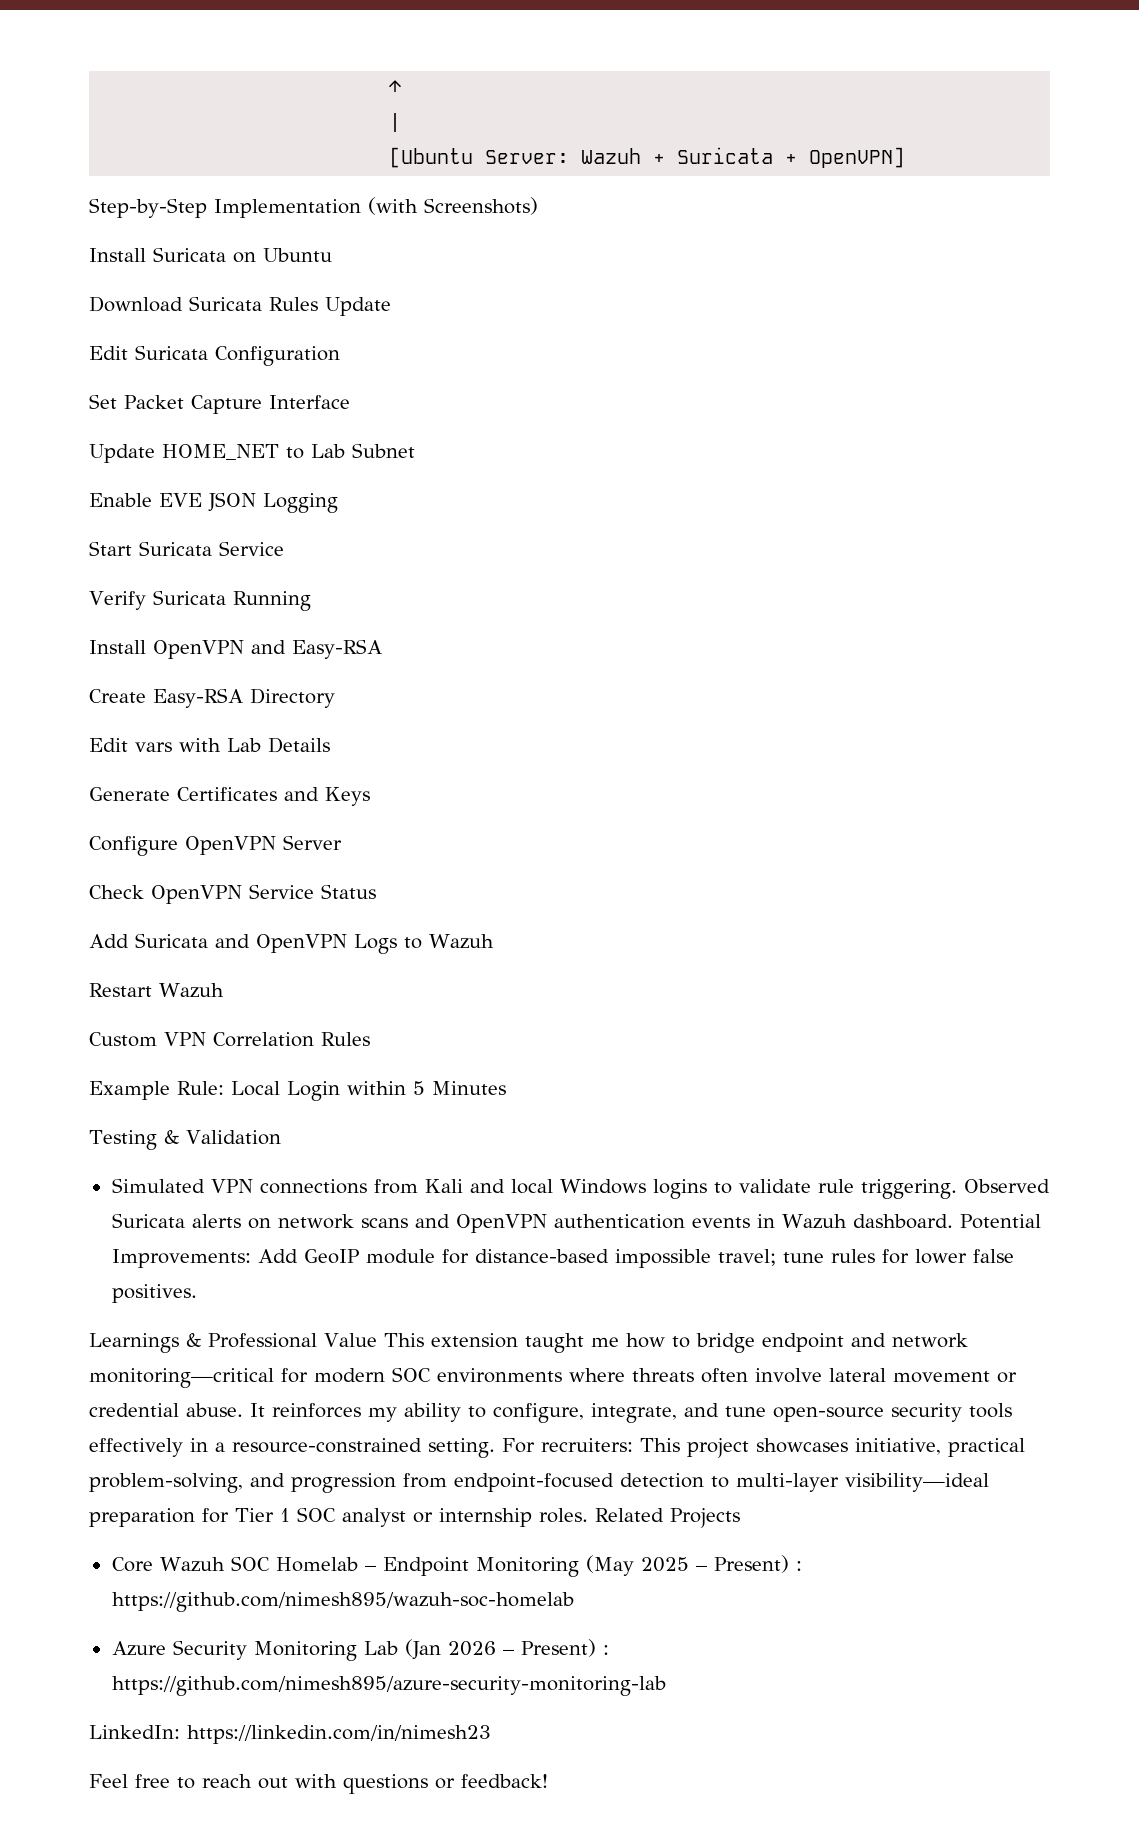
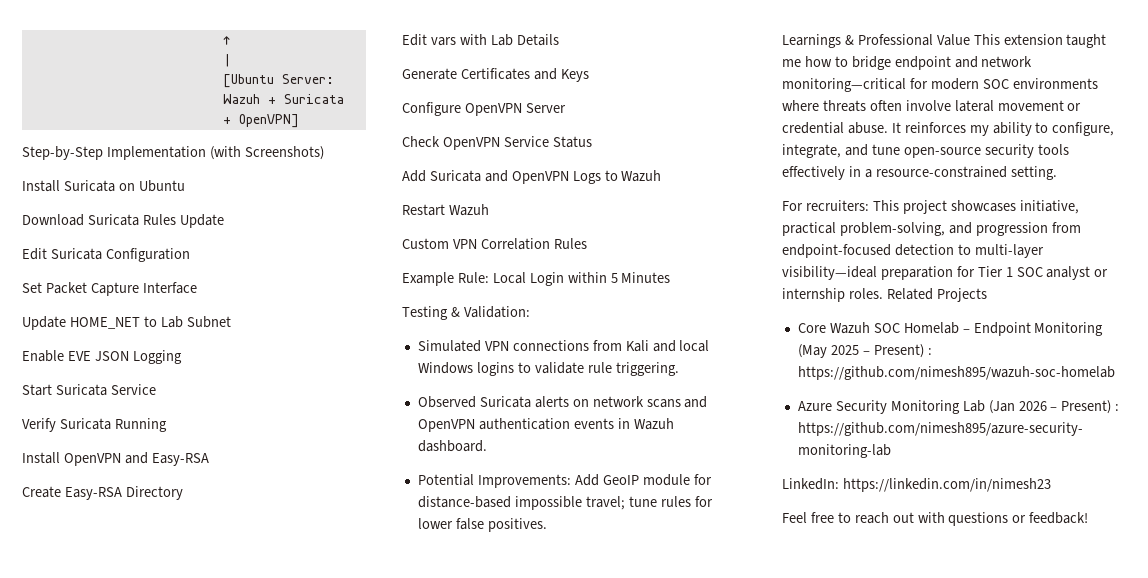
[185,1130,281,1145] Validation -> [463,306,530,318] Validation:
(957, 1189) none -> (679, 369) //
(953, 1221) none -> (487, 446) //
(495, 1448) none -> (1057, 173) //

